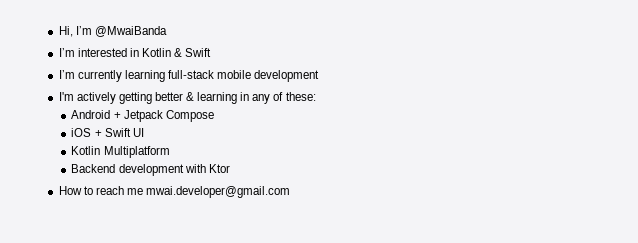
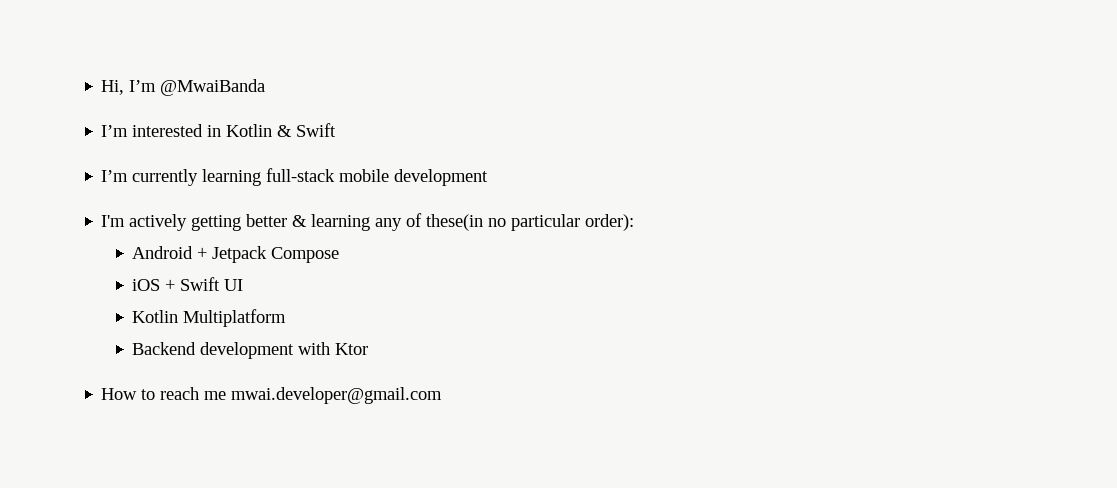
[240,92,250,101] in -> (371, 222) none
[285,92,316,101] these: -> [426,214,635,231] these(in no particular order):

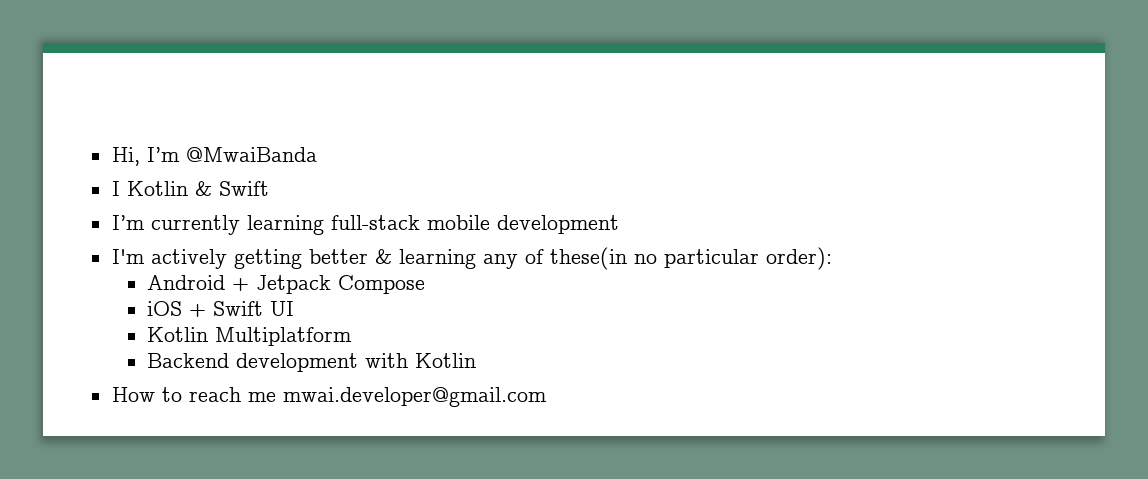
[101,124,222,137] I’m interested in -> [111,181,120,196] I
[335,343,369,355] Ktor -> [415,353,477,368] Kotlin

